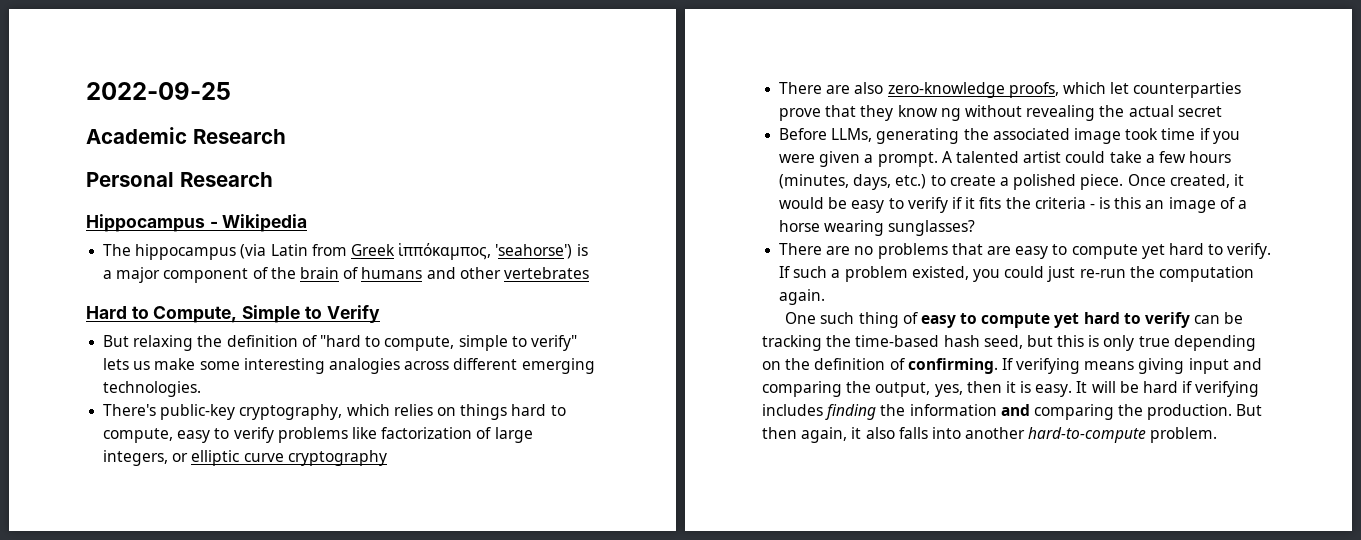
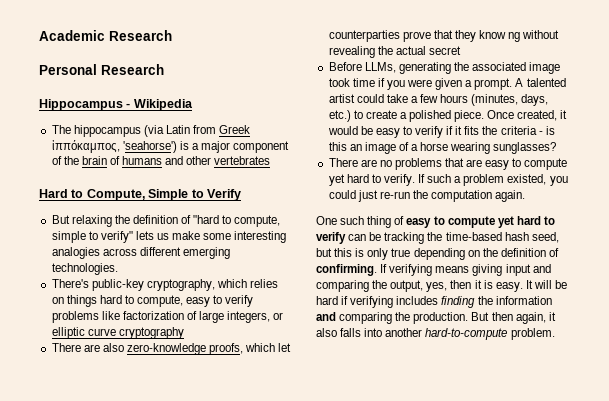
[86,81,231,100] 2022-09-25 // -> (39, 35) none

